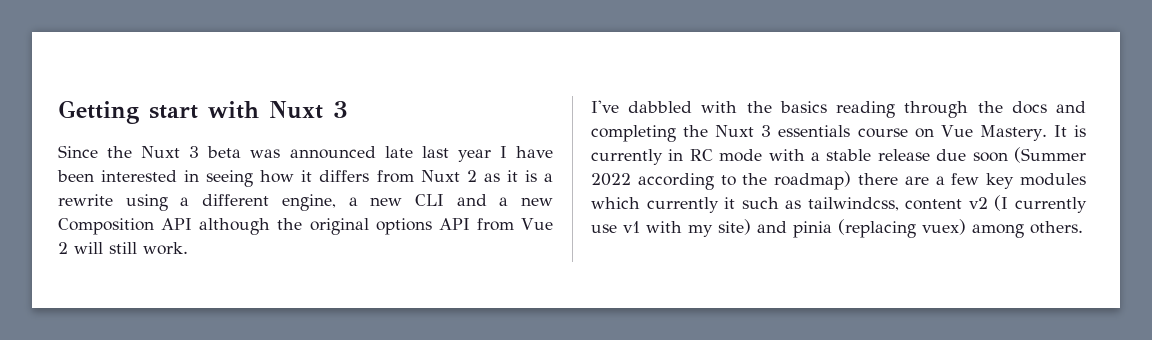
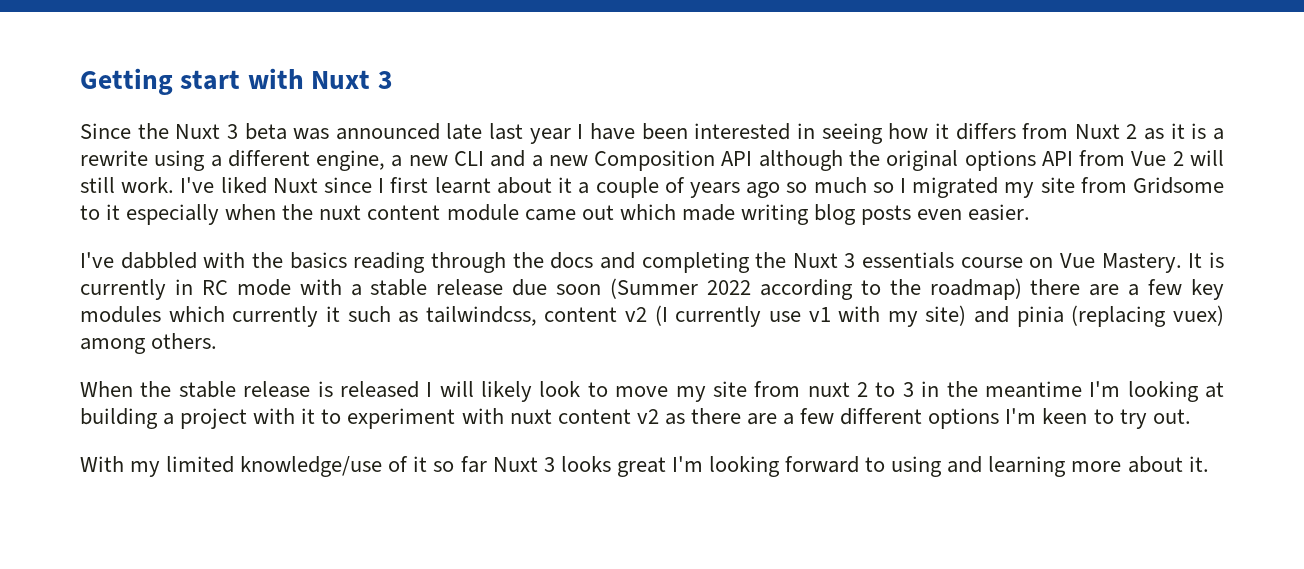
(188, 248) none -> [180,177,1225,198] [80,204,1031,225] I've liked Nuxt since I first learnt about it a couple of years ago so much so I migrated my site from Gridsome to it especially when the nuxt content module came out which made writing blog posts even easier.
(1083, 227) none -> [80,381,1224,402] [80,408,1191,429] [80,456,1209,477] // When the stable release is released I will likely look to move my site from nuxt 2 to 3 in the meantime I'm looking at building a project with it to experiment with nuxt content v2 as there are a few different options I'm keen to try out. // With my limited knowledge/use of it so far Nuxt 3 looks great I'm looking forward to using and learning more about it.

